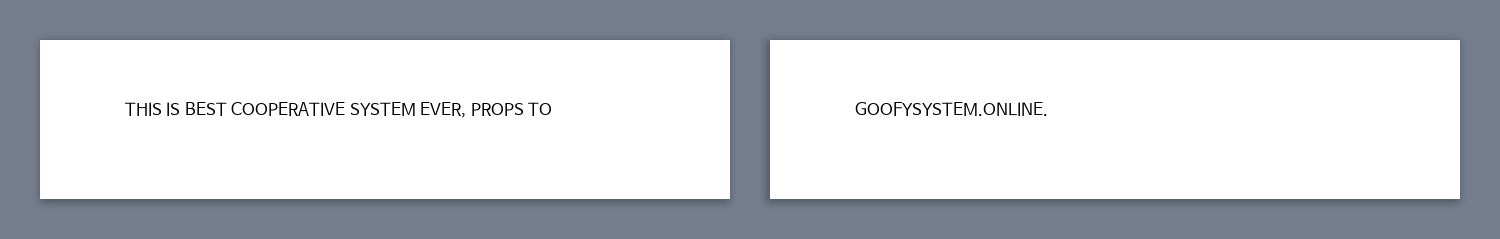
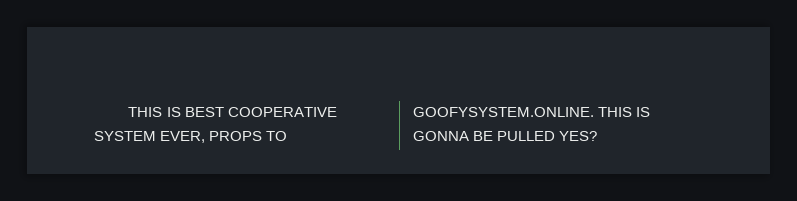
(1048, 109) none -> [598,107,651,117] [413,131,598,141] THIS IS GONNA BE PULLED YES?

